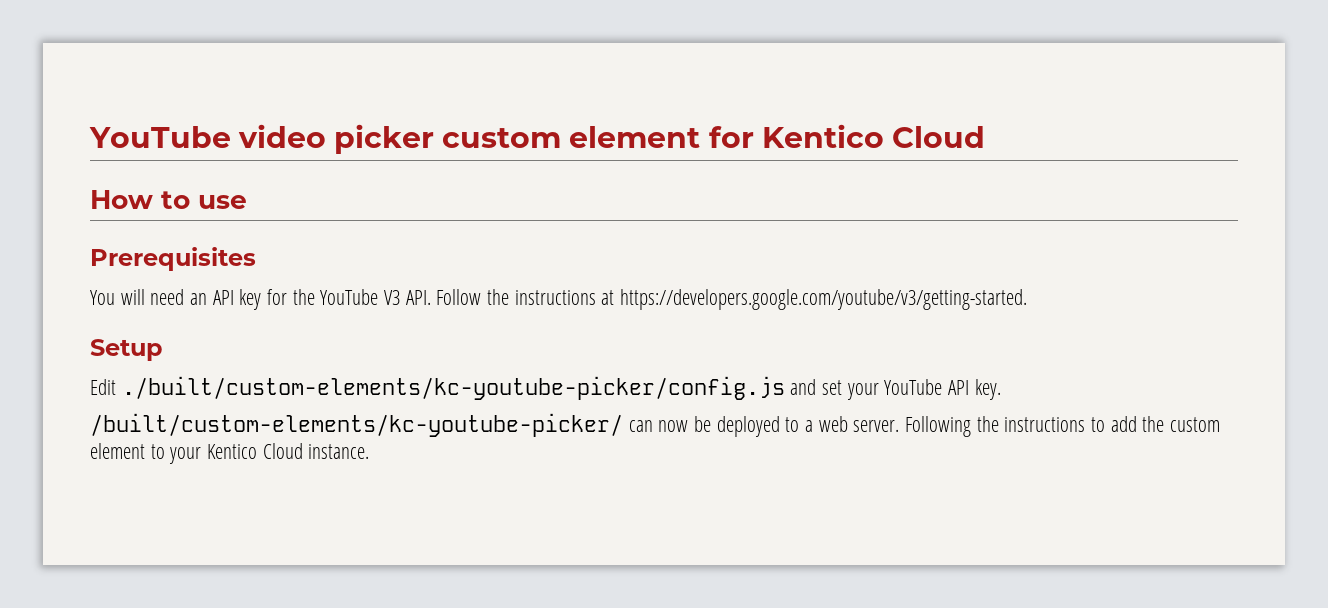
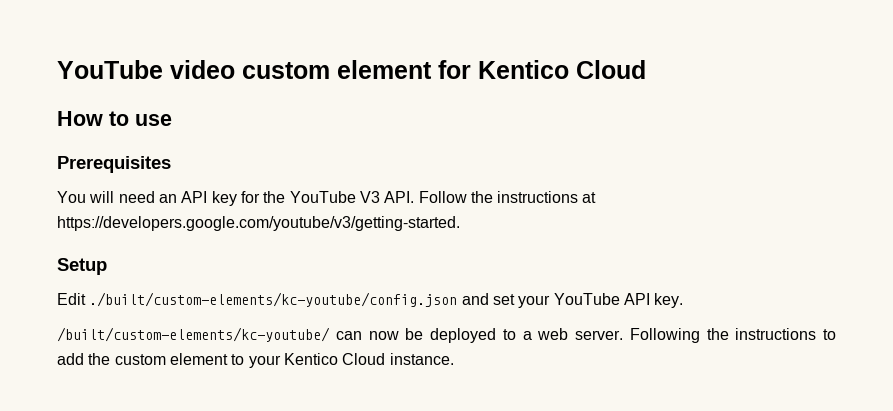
[334,124,435,154] picker -> (235, 69) none
[121,376,785,400] ./built/custom-elements/kc-youtube-picker/config.js -> [89,292,458,307] ./built/custom-elements/kc-youtube/config.json
[90,413,623,437] /built/custom-elements/kc-youtube-picker/ -> [57,327,330,342] /built/custom-elements/kc-youtube/

